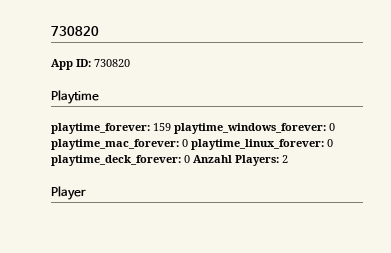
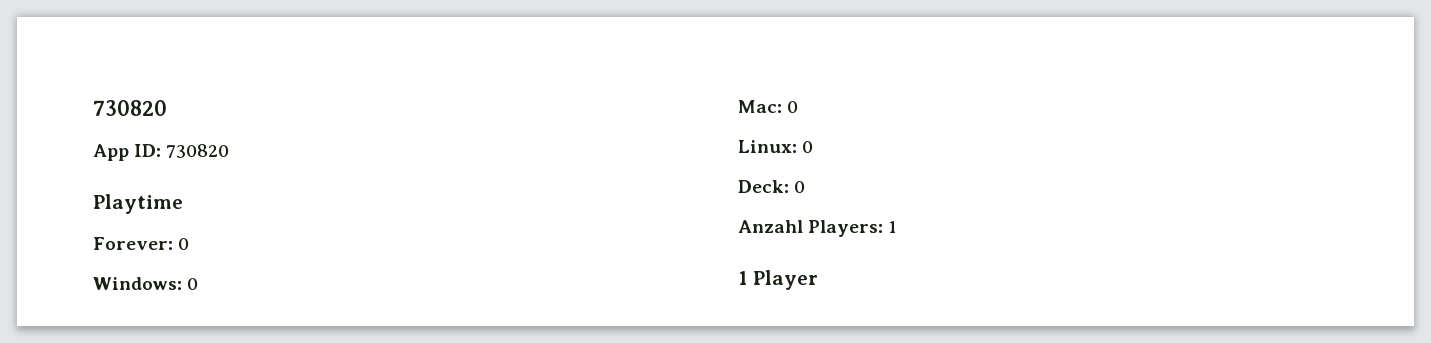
[51,123,335,134] [51,139,333,150] [51,155,288,166] playtime_forever: 159 playtime_windows_forever: 0 playtime_mac_forever: 0 playtime_linux_forever: 0 playtime_deck_forever: 0 Anzahl Players: 2 // -> [93,237,190,250] [93,277,199,290] [738,100,799,113] [738,140,814,153] [738,180,806,193] [738,220,897,237] [738,271,747,285] Forever: 0 // Windows: 0 // Mac: 0 // Linux: 0 // Deck: 0 // Anzahl Players: 1 // 1

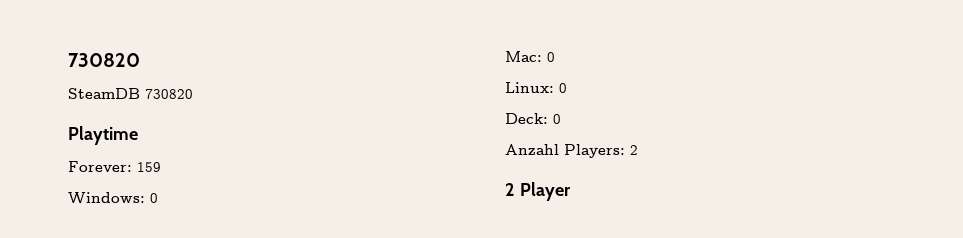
[93,100,167,116] [93,144,162,161] 730820 // App ID: -> [68,53,140,67] [68,88,140,99] 730820 // SteamDB
[178,238,190,250] 0 -> [137,162,161,172] 159
[888,221,897,233] [738,271,747,285] 1 // 1 -> [630,145,638,155] [505,183,515,196] 2 // 2

